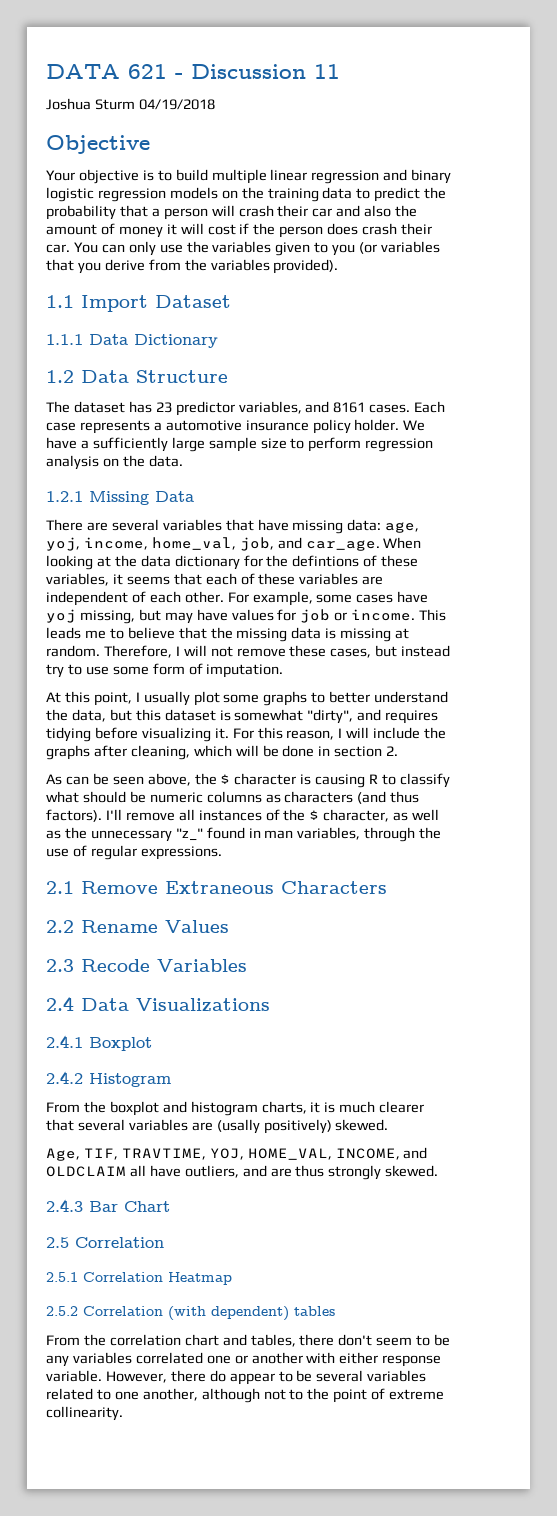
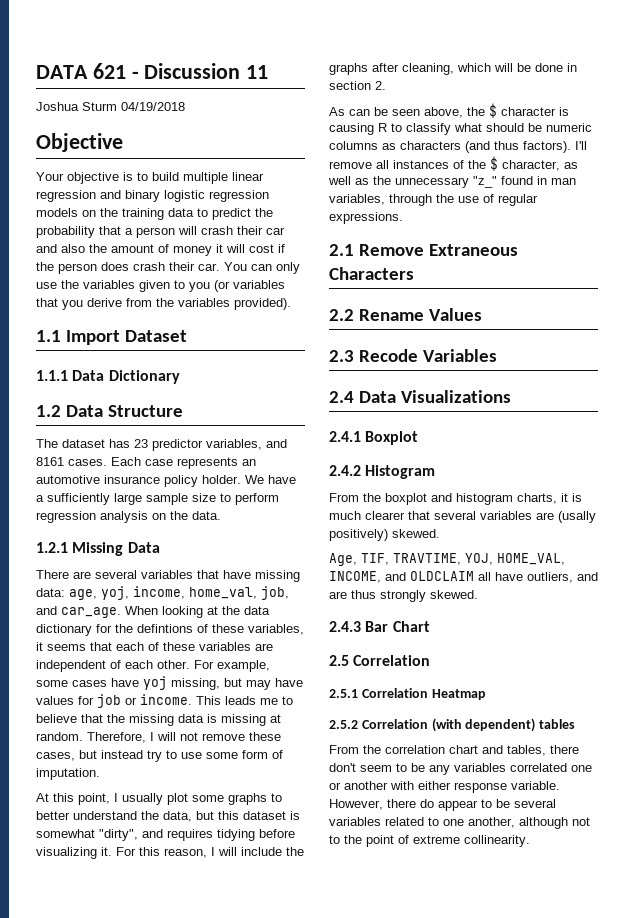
[153,422,162,431] a -> [242,459,256,466] an

